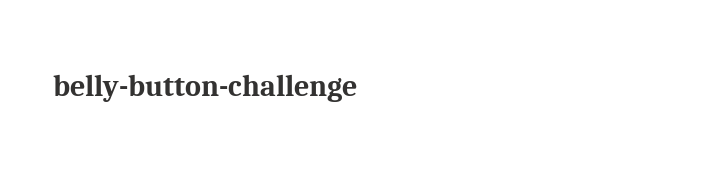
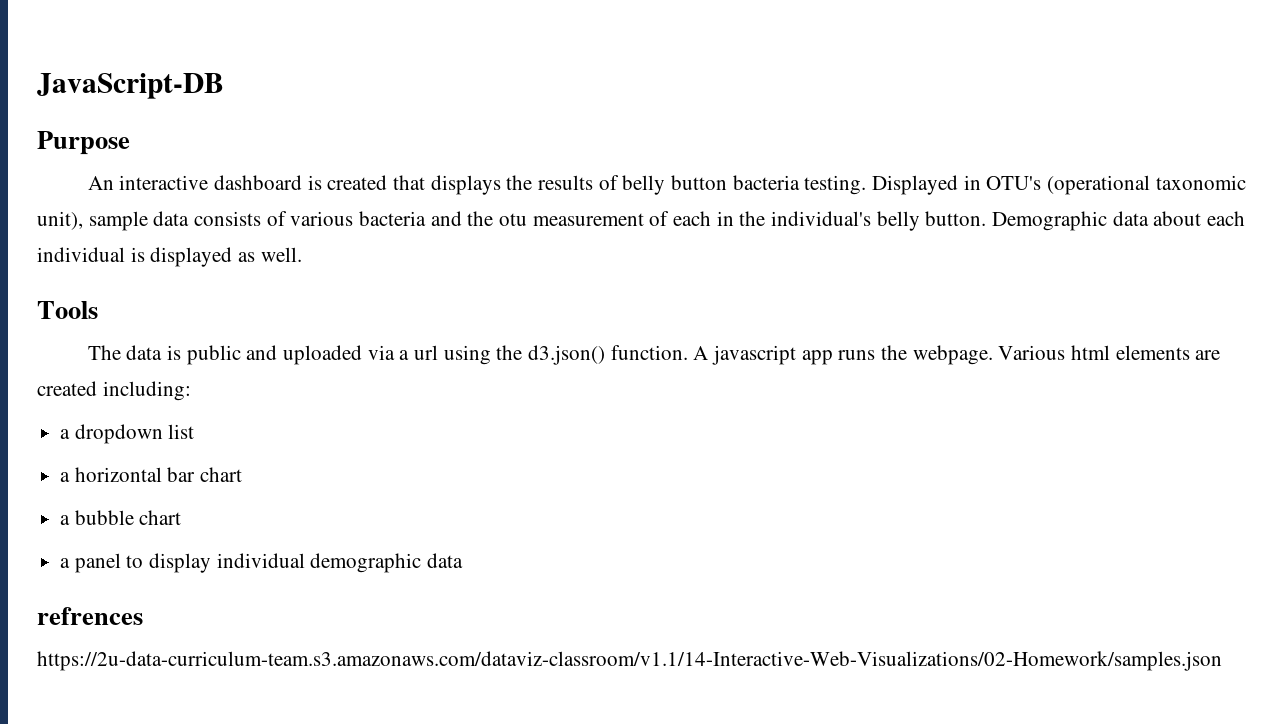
[53,74,357,102] belly-button-challenge -> [37,73,224,99] [37,131,130,155] [87,175,1246,195] [37,211,1246,231] [37,247,302,267] [37,301,98,319] [87,345,1221,365] [37,381,191,401] [60,424,195,444] [60,467,243,482] [60,510,182,525] [60,553,464,573] [37,607,143,625] [37,651,1222,671] JavaScript-DB // Purpose // An interactive dashboard is created that displays the results of belly button bacteria testing. Displayed in OTU's (operational taxonomic unit), sample data consists of various bacteria and the otu measurement of each in the individual's belly button. Demographic data about each individual is displayed as well. // Tools // The data is public and uploaded via a url using the d3.json() function. A javascript app runs the webpage. Various html elements are created including: // a dropdown list // a horizontal bar chart // a bubble chart // a panel to display individual demographic data // refrences // https://2u-data-curriculum-team.s3.amazonaws.com/dataviz-classroom/v1.1/14-Interactive-Web-Visualizations/02-Homework/samples.json

